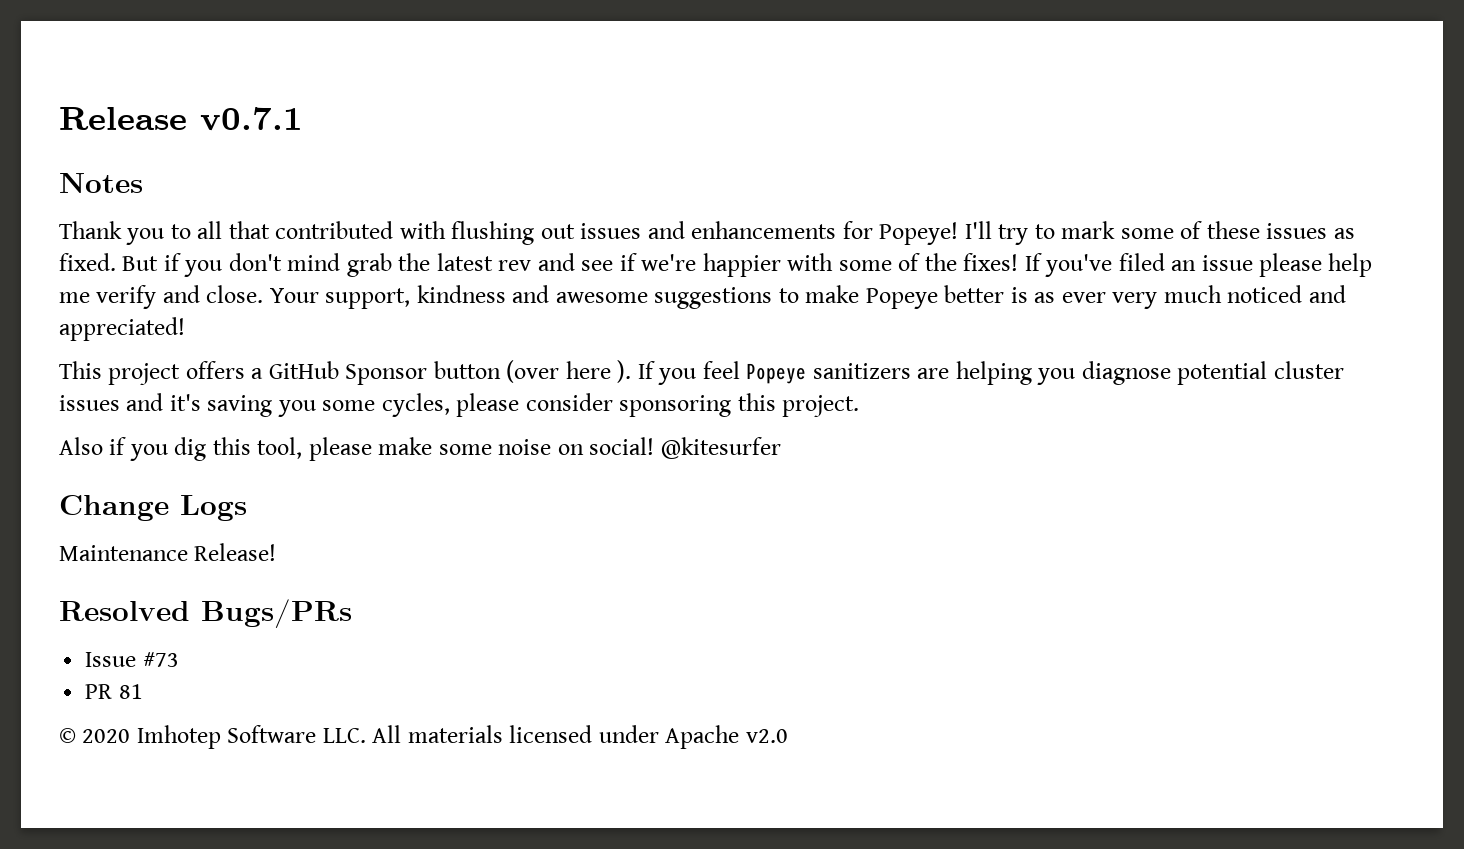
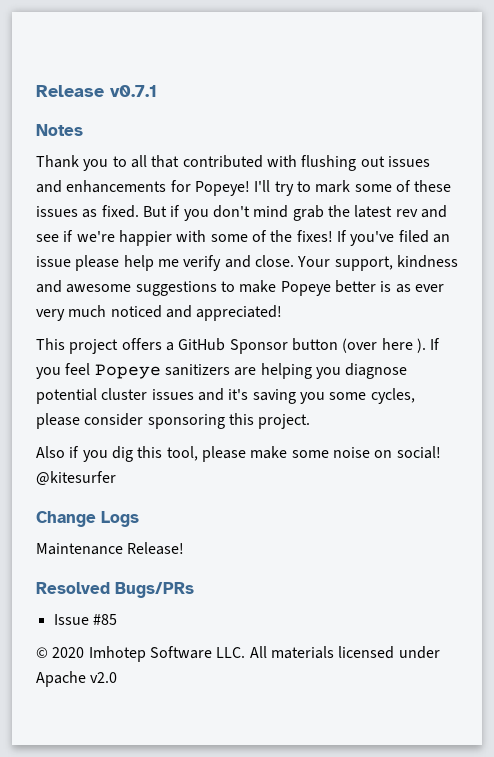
[142,652,179,667] [85,684,143,699] #73 // PR 81 -> [92,614,117,625] #85

